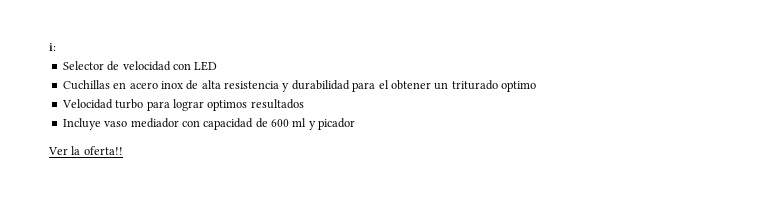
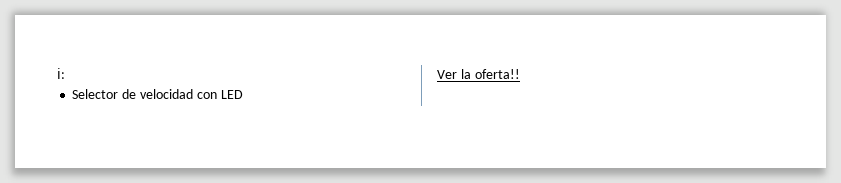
[62,80,536,92] [61,99,304,111] [62,118,356,130] // Cuchillas en acero inox de alta resistencia y durabilidad para el obtener un triturado optimo // Velocidad turbo para lograr optimos resultados // Incluye vaso mediador con capacidad de 600 ml y picador -> (243, 94) none

